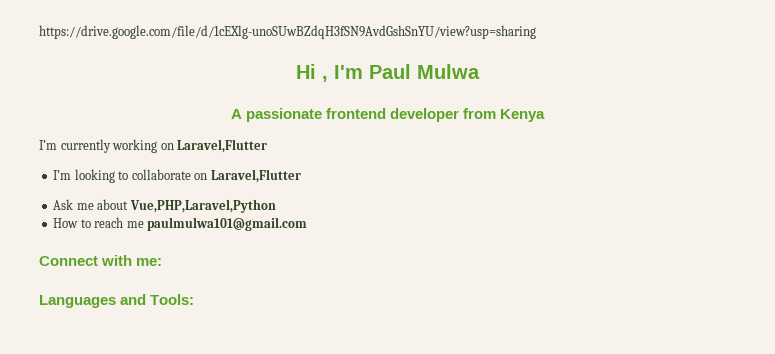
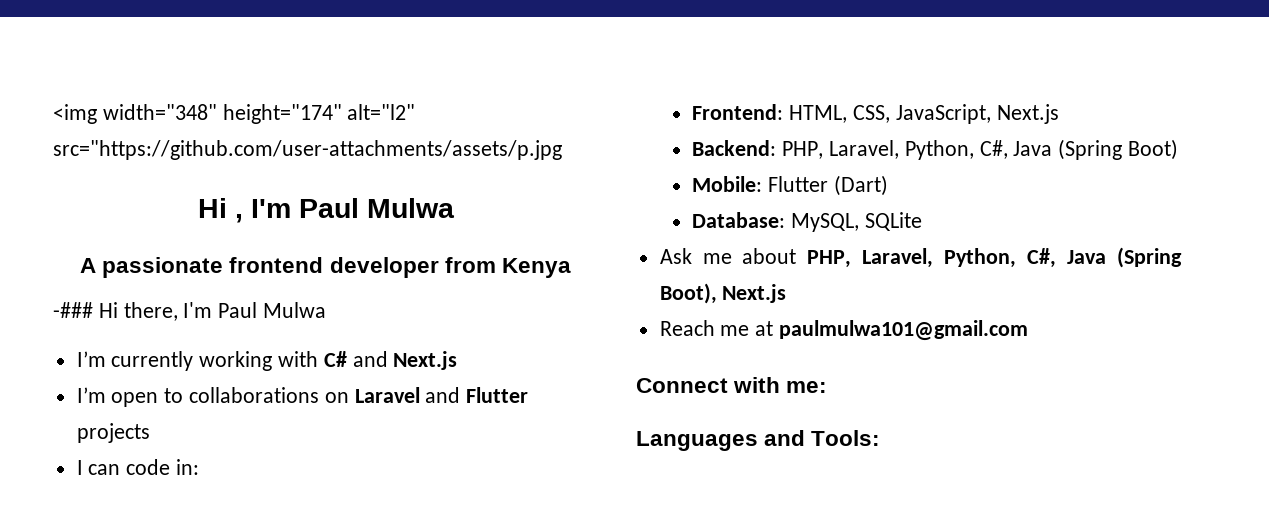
[39,25,536,39] https://drive.google.com/file/d/1cEXlg-unoSUwBZdqH3fSN9AvdGshSnYU/view?usp=sharing -> [53,104,416,124] [53,140,562,160] <img width="348" height="174" alt="l2" src="https://github.com/user-attachments/assets/p.jpg
[39,139,268,153] [53,169,301,183] [53,199,276,213] [53,217,144,228] I’m currently working on Laravel,Flutter // I’m looking to collaborate on Laravel,Flutter // Ask me about Vue,PHP,Laravel,Python // How to reach me -> [53,302,327,321] [76,351,458,371] [76,387,529,407] [76,423,150,443] [76,459,200,475] [692,104,1059,124] [692,139,1179,160] [692,175,889,196] [692,212,923,232] [659,247,1182,268] [659,283,787,304] [659,320,774,336] -### Hi there, I'm Paul Mulwa // I’m currently working with C# and Next.js // I’m open to collaborations on Laravel and Flutter projects // I can code in: // Frontend: HTML, CSS, JavaScript, Next.js // Backend: PHP, Laravel, Python, C#, Java (Spring Boot) // Mobile: Flutter (Dart) // Database: MySQL, SQLite // Ask me about PHP, Laravel, Python, C#, Java (Spring Boot), Next.js // Reach me at

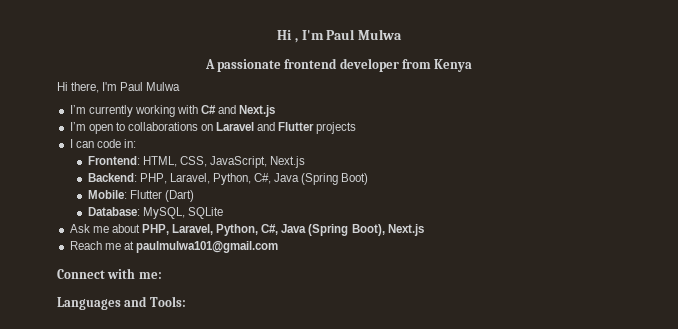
[53,104,416,124] [53,140,562,160] <img width="348" height="174" alt="l2" src="https://github.com/user-attachments/assets/p.jpg // -> (277, 35) none
[53,302,93,318] -### -> (473, 65) none

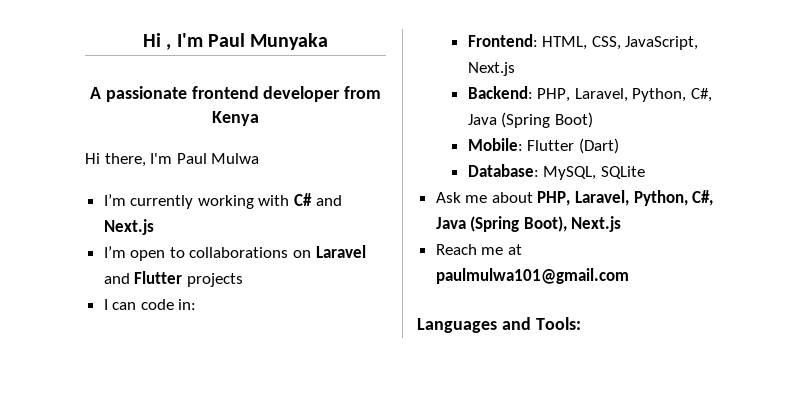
[357,29,402,40] Mulwa -> [250,33,329,50] Munyaka
[57,268,162,279] // Connect with me: -> (629, 276) none

